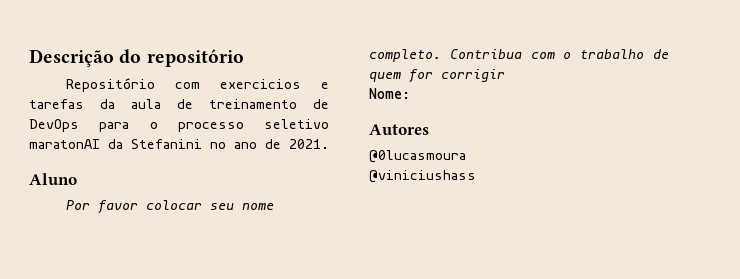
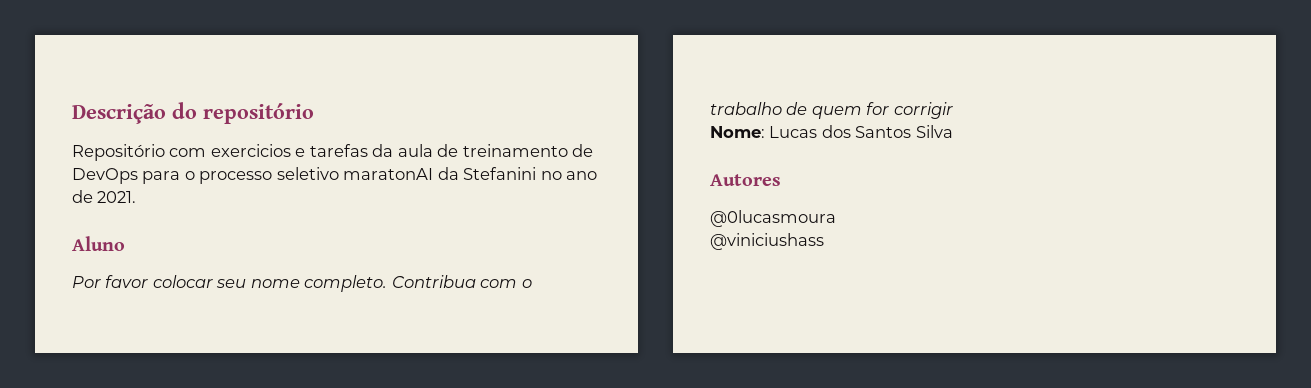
(410, 93) none -> [769,125,953,138] Lucas dos Santos Silva

